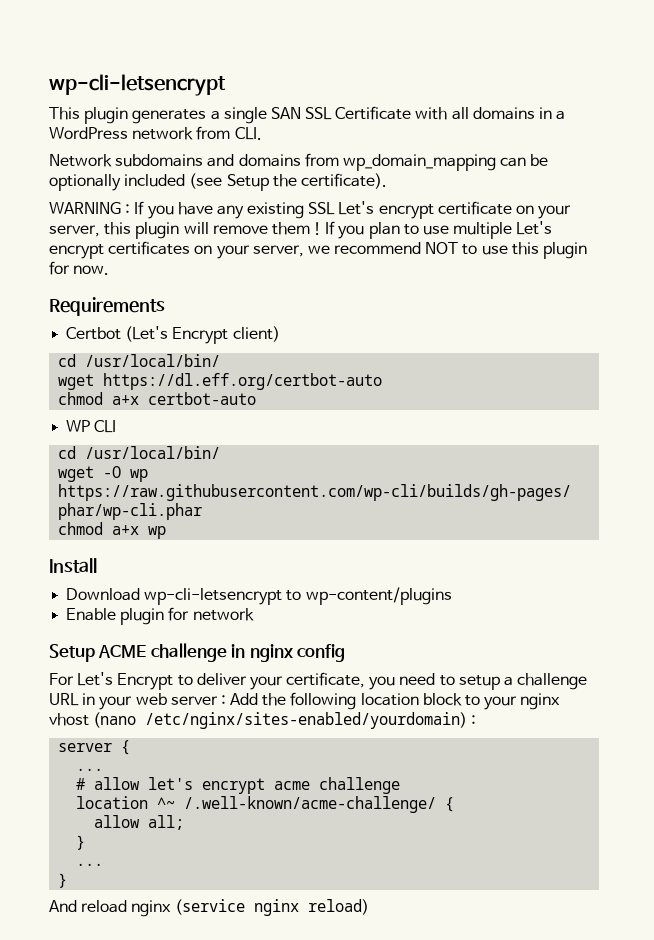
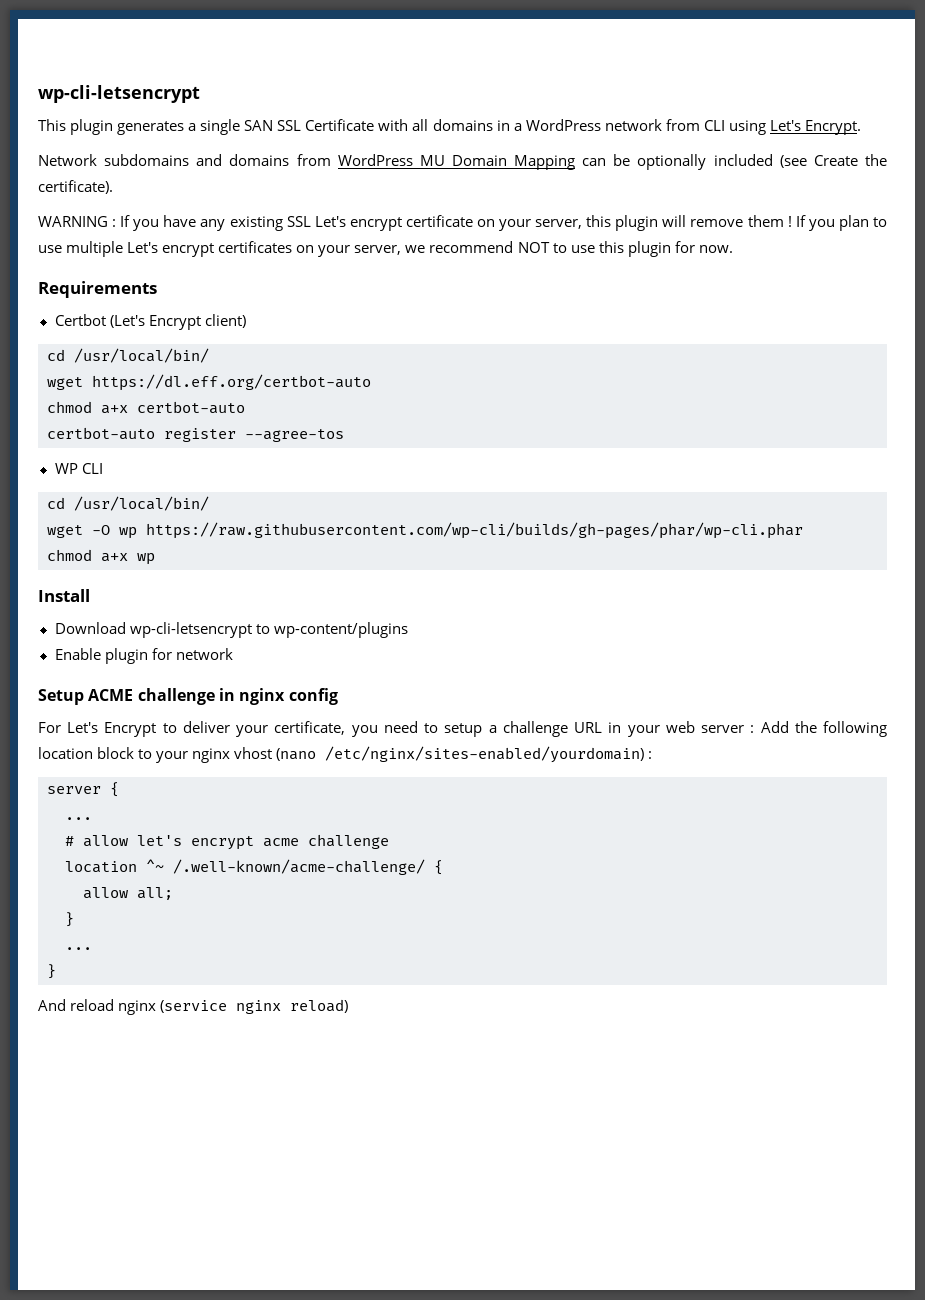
[234,127,262,140] CLI. -> [703,120,861,135] CLI using Let's Encrypt.
[342,154,496,171] wp_domain_mapping -> [337,154,576,170] WordPress MU Domain Mapping
[226,174,269,191] Setup -> [813,155,858,166] Create
(257, 398) none -> [47,427,344,442] // certbot-auto register --agree-tos

